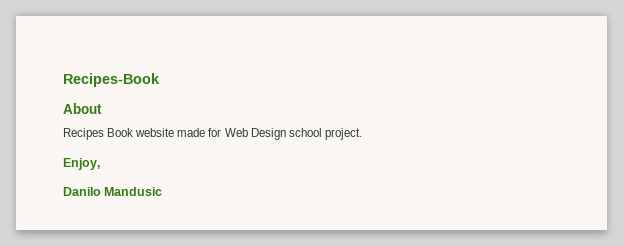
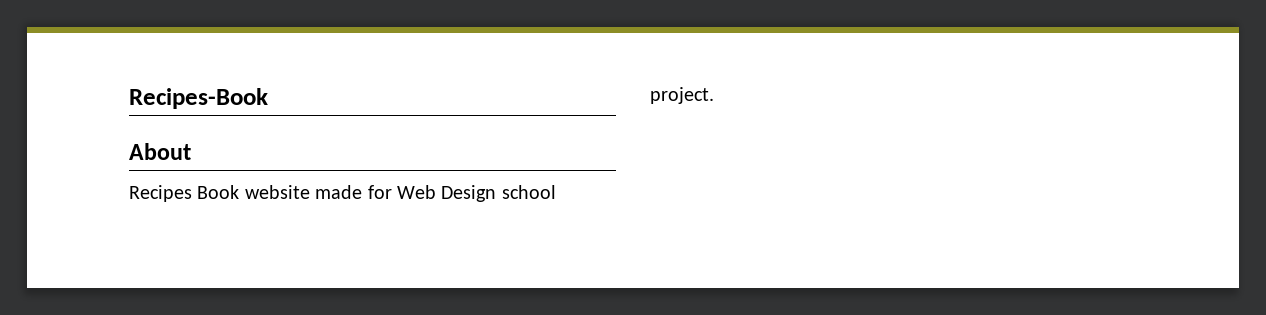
[63,158,100,170] [63,187,163,196] // Enjoy, // Danilo Mandusic -> (714, 95) none

